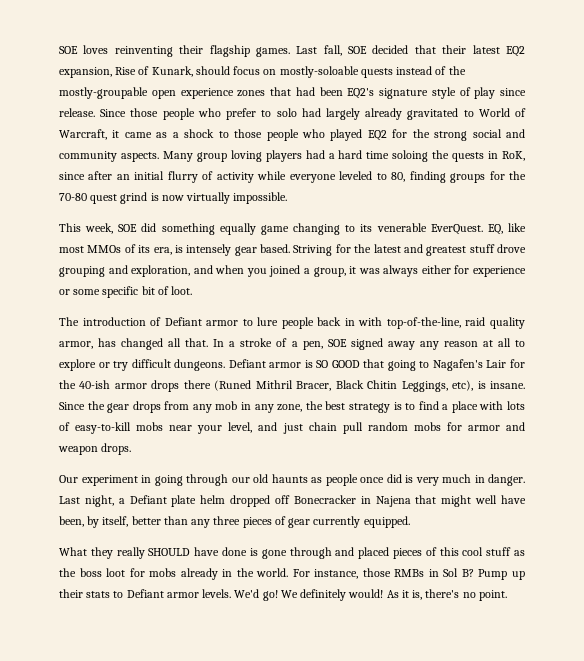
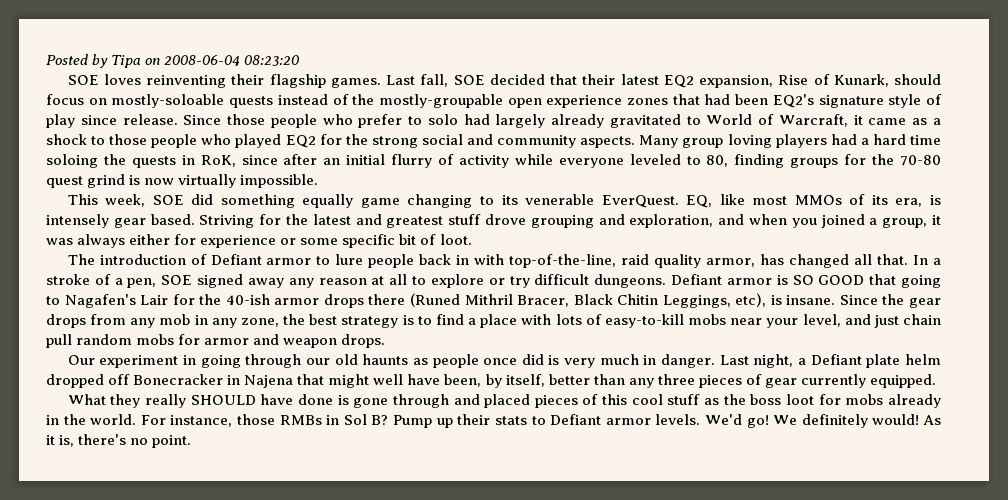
(59, 50) none -> [46,54,300,68] Posted by Tipa on 2008-06-04 08:23:20 //

